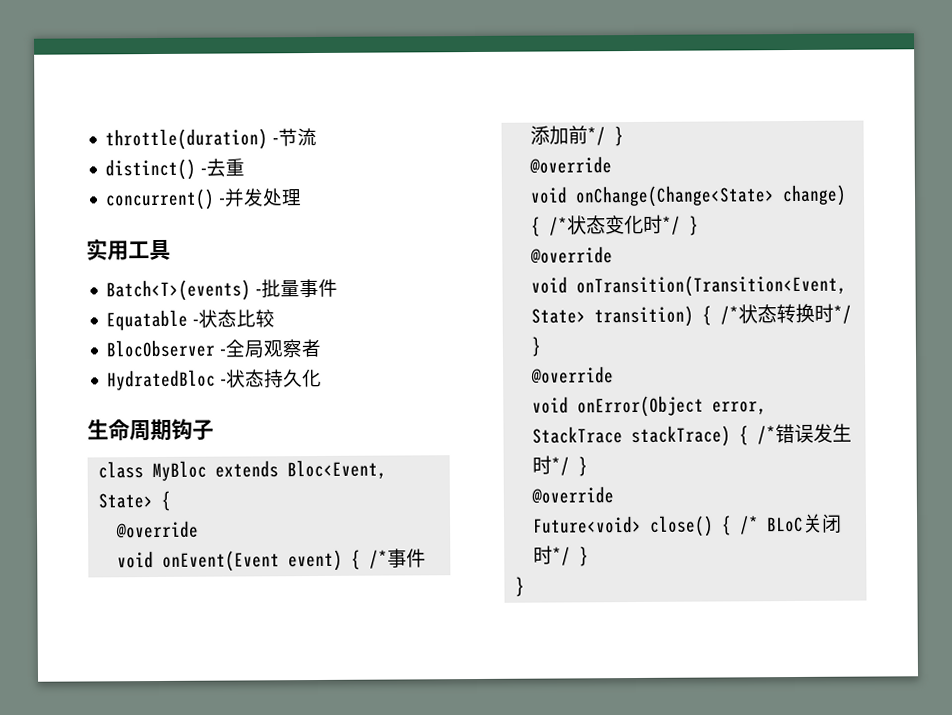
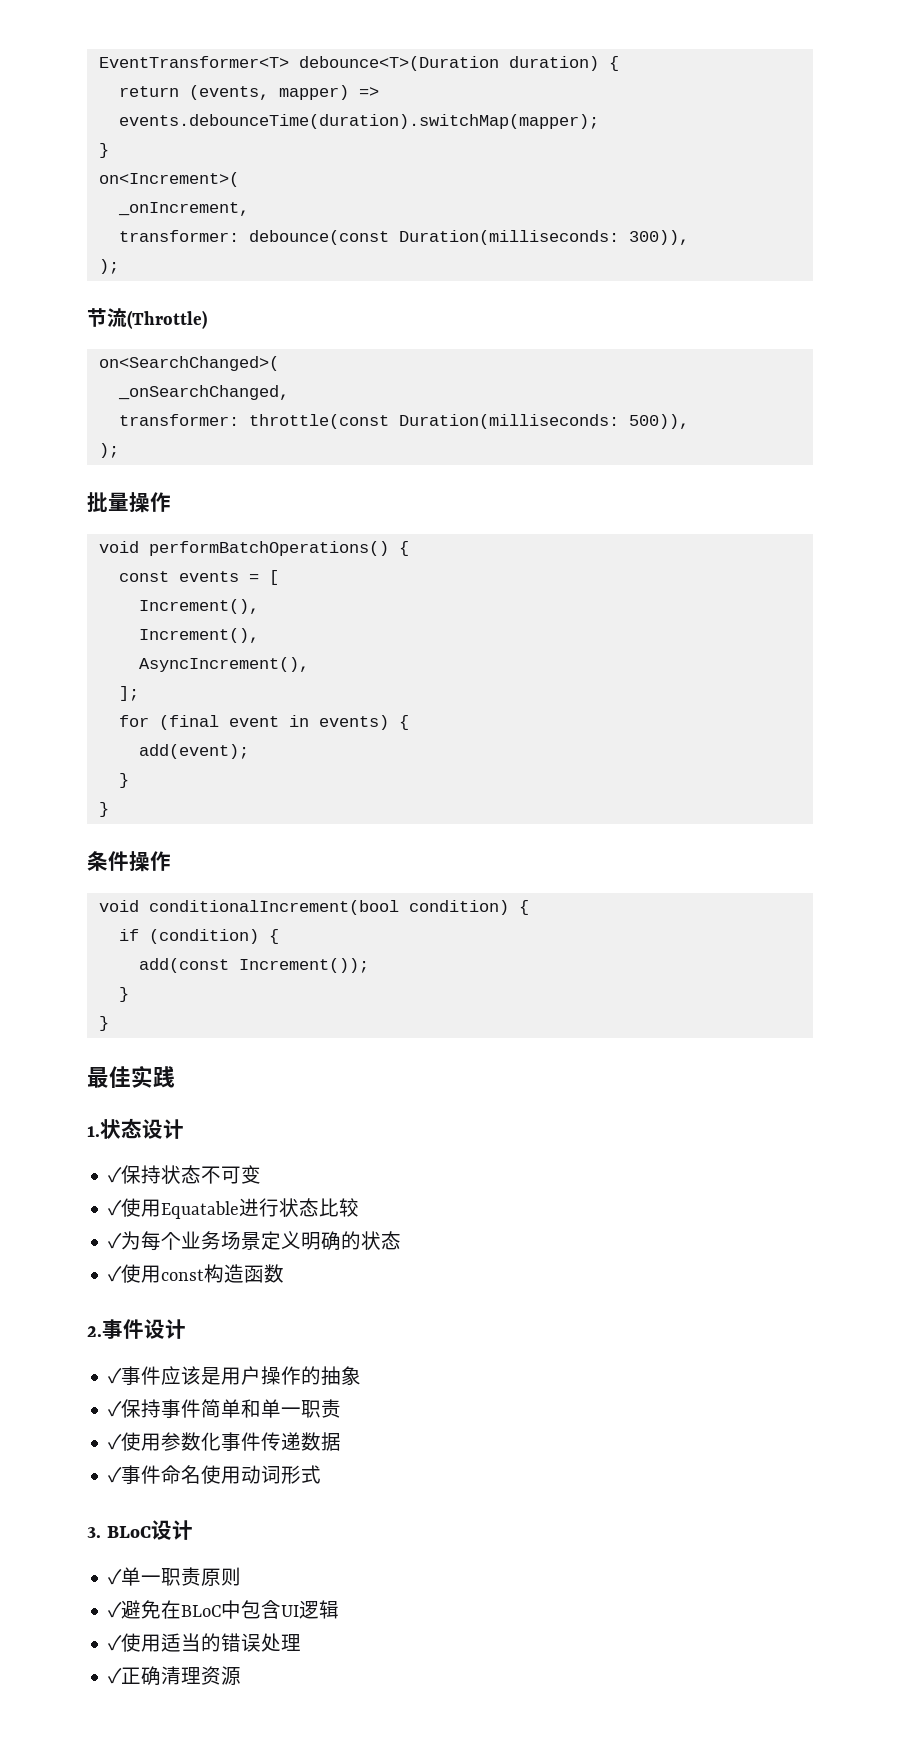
[105,127,318,151] [105,158,246,181] [105,188,303,211] [86,238,171,261] [106,278,339,302] [106,309,276,331] [106,338,322,359] [107,368,323,391] [87,418,214,442] [98,459,388,482] [98,490,172,511] [116,520,200,539] [117,548,427,572] [530,125,625,147] [529,156,613,174] [530,184,848,208] [531,214,700,237] [530,246,614,264] [531,274,848,298] [531,303,853,328] [531,336,542,357] [531,366,615,384] [532,395,768,418] [532,423,853,448] [532,455,589,477] [531,486,615,504] [533,513,843,537] [533,545,590,567] [515,576,526,597] throttle(duration) -节流 // distinct() -去重 // concurrent() -并发处理 // 实用工具 // Batch<T>(events) -批量事件 // Equatable -状态比较 // BlocObserver -全局观察者 // HydratedBloc -状态持久化 // 生命周期钩子 // class MyBloc extends Bloc<Event, State> { // @override // void onEvent(Event event) { /*事件添加前*/ } // @override // void onChange(Change<State> change) { /*状态变化时*/ } // @override // void onTransition(Transition<Event, State> transition) { /*状态转换时*/ } // @override // void onError(Object error, StackTrace stackTrace) { /*错误发生时*/ } // @override // Future<void> close() { /* BLoC关闭时*/ } // } -> [98,56,619,71] [118,85,379,100] [118,114,599,129] [98,143,109,158] [98,172,239,187] [117,202,249,216] [118,230,689,245] [98,259,119,274] [87,308,207,329] [98,356,279,371] [117,385,289,400] [118,414,689,429] [98,443,119,458] [87,492,171,513] [98,541,409,556] [118,570,279,585] [138,599,259,614] [138,628,259,643] [138,657,309,672] [118,686,139,701] [118,715,409,730] [138,744,249,759] [118,773,129,788] [98,802,109,817] [87,851,171,872] [98,900,529,915] [118,929,279,944] [138,958,369,973] [118,987,129,1002] [98,1016,109,1031] [87,1065,175,1088] [87,1118,184,1139] [108,1165,262,1184] [108,1198,360,1219] [108,1231,402,1251] [108,1264,285,1283] [87,1319,186,1339] [108,1366,362,1385] [108,1399,342,1418] [108,1432,342,1451] [108,1465,322,1484] [87,1520,193,1540] [108,1567,242,1586] [108,1600,340,1619] [108,1633,302,1652] [108,1666,242,1686] EventTransformer<T> debounce<T>(Duration duration) { // return (events, mapper) => events.debounceTime(duration).switchMap(mapper); // } // on<Increment>( // _onIncrement, // transformer: debounce(const Duration(milliseconds: 300)), // ); // 节流(Throttle) // on<SearchChanged>( // _onSearchChanged, // transformer: throttle(const Duration(milliseconds: 500)), // ); // 批量操作 // void performBatchOperations() { // const events = [ // Increment(), // Increment(), // AsyncIncrement(), // ]; // for (final event in events) { // add(event); // } // } // 条件操作 // void conditionalIncrement(bool condition) { // if (condition) { // add(const Increment()); // } // } // 最佳实践 // 1.状态设计 // ✓保持状态不可变 // ✓使用Equatable进行状态比较 // ✓为每个业务场景定义明确的状态 // ✓使用const构造函数 // 2.事件设计 // ✓事件应该是用户操作的抽象 // ✓保持事件简单和单一职责 // ✓使用参数化事件传递数据 // ✓事件命名使用动词形式 // 3. BLoC设计 // ✓单一职责原则 // ✓避免在BLoC中包含UI逻辑 // ✓使用适当的错误处理 // ✓正确清理资源

